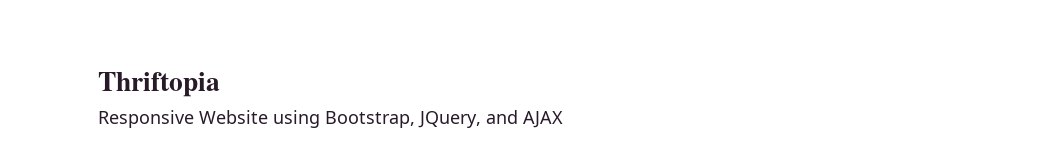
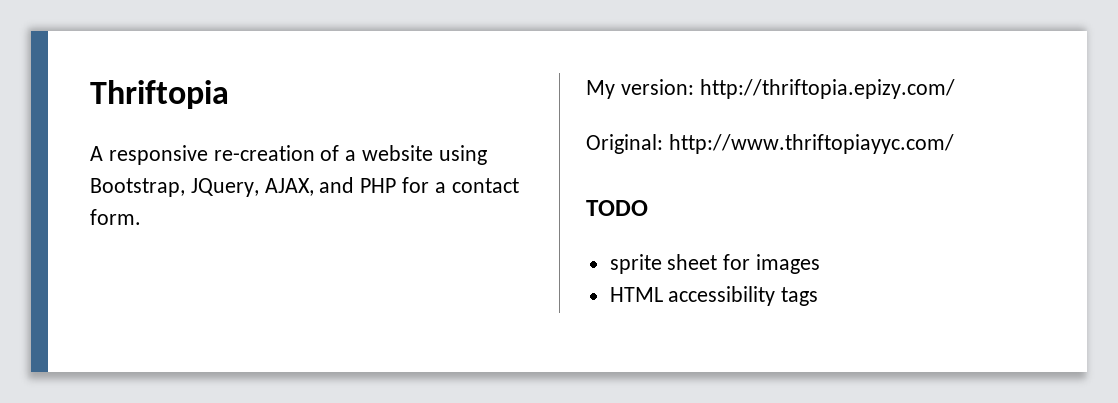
[98,110,563,128] Responsive Website using Bootstrap, JQuery, and AJAX -> [90,145,487,165] [90,177,519,197] [90,209,141,225] [586,79,955,99] [586,134,954,154] [586,200,648,216] [609,254,821,274] [609,286,819,306] A responsive re-creation of a website using Bootstrap, JQuery, AJAX, and PHP for a contact form. // My version: http://thriftopia.epizy.com/ // Original: http://www.thriftopiayyc.com/ // TODO // sprite sheet for images // HTML accessibility tags

